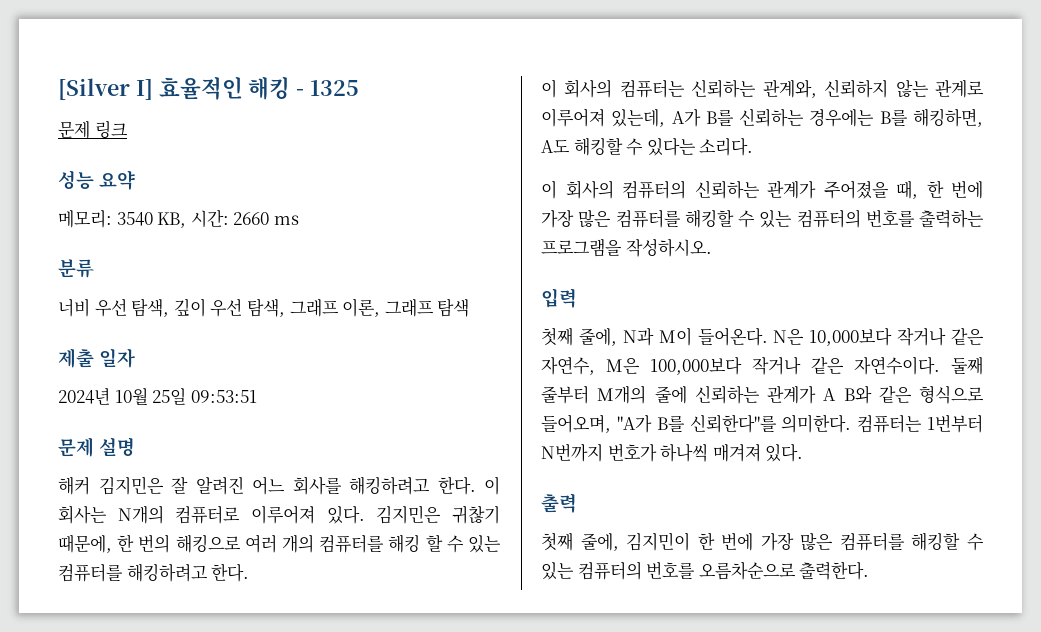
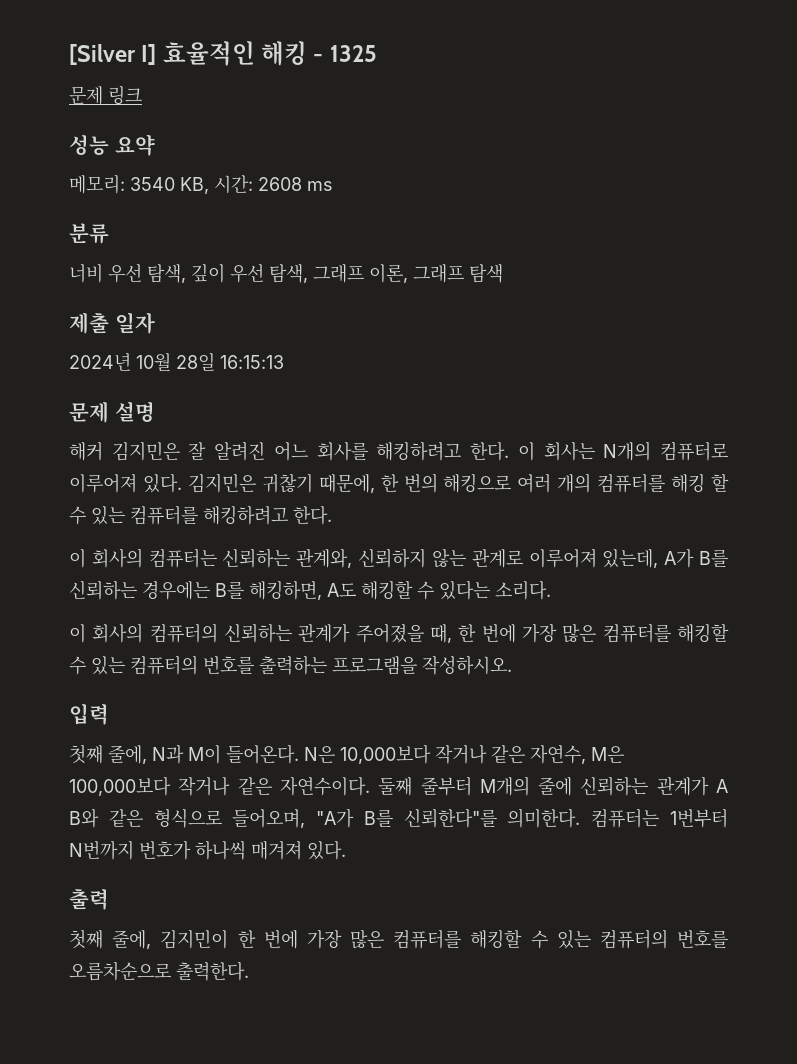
[233,212,270,225] 2660 -> [258,177,302,191] 2608
[152,388,257,405] 25일 09:53:51 -> [176,353,284,371] 28일 16:15:13

